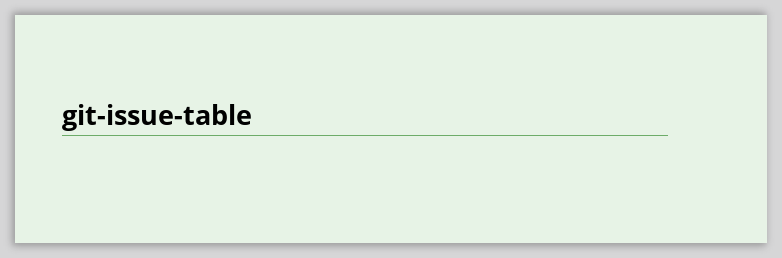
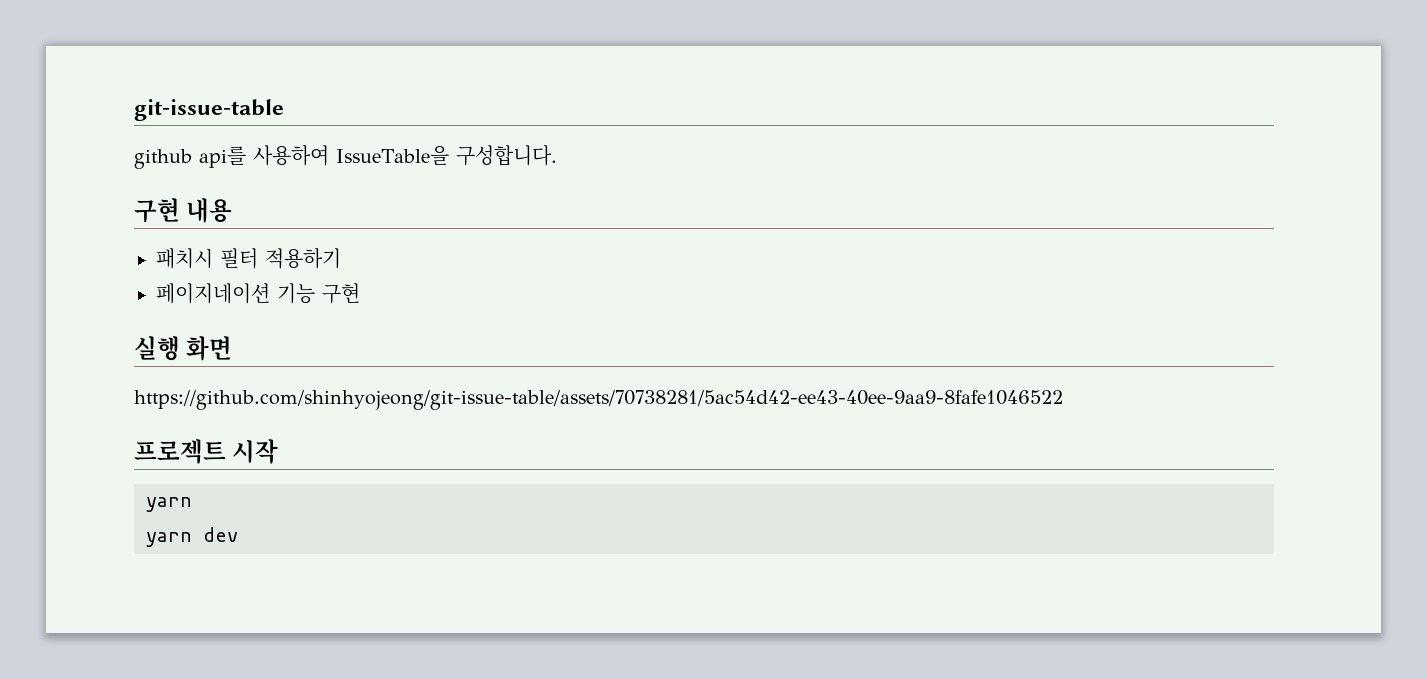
(252, 117) none -> [134,145,557,169] [134,198,233,223] [156,248,341,269] [156,283,360,304] [134,336,233,361] [134,390,1063,410] [134,439,279,464] [146,497,192,512] [146,527,238,547] // github api를 사용하여 IssueTable을 구성합니다. // 구현 내용 // 패치시 필터 적용하기 // 페이지네이션 기능 구현 // 실행 화면 // https://github.com/shinhyojeong/git-issue-table/assets/70738281/5ac54d42-ee43-40ee-9aa9-8fafe1046522 // 프로젝트 시작 // yarn // yarn dev

